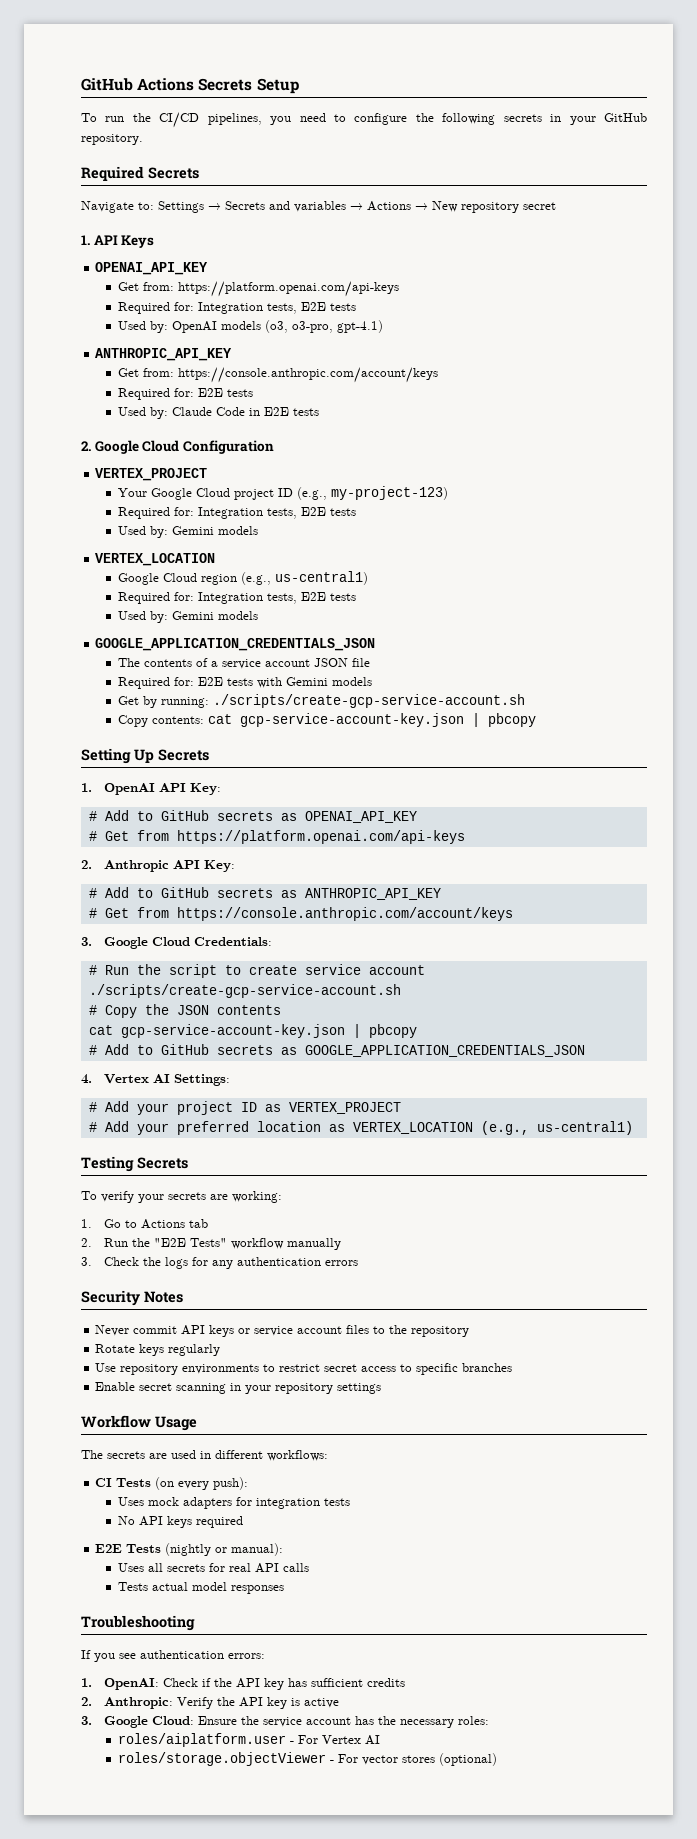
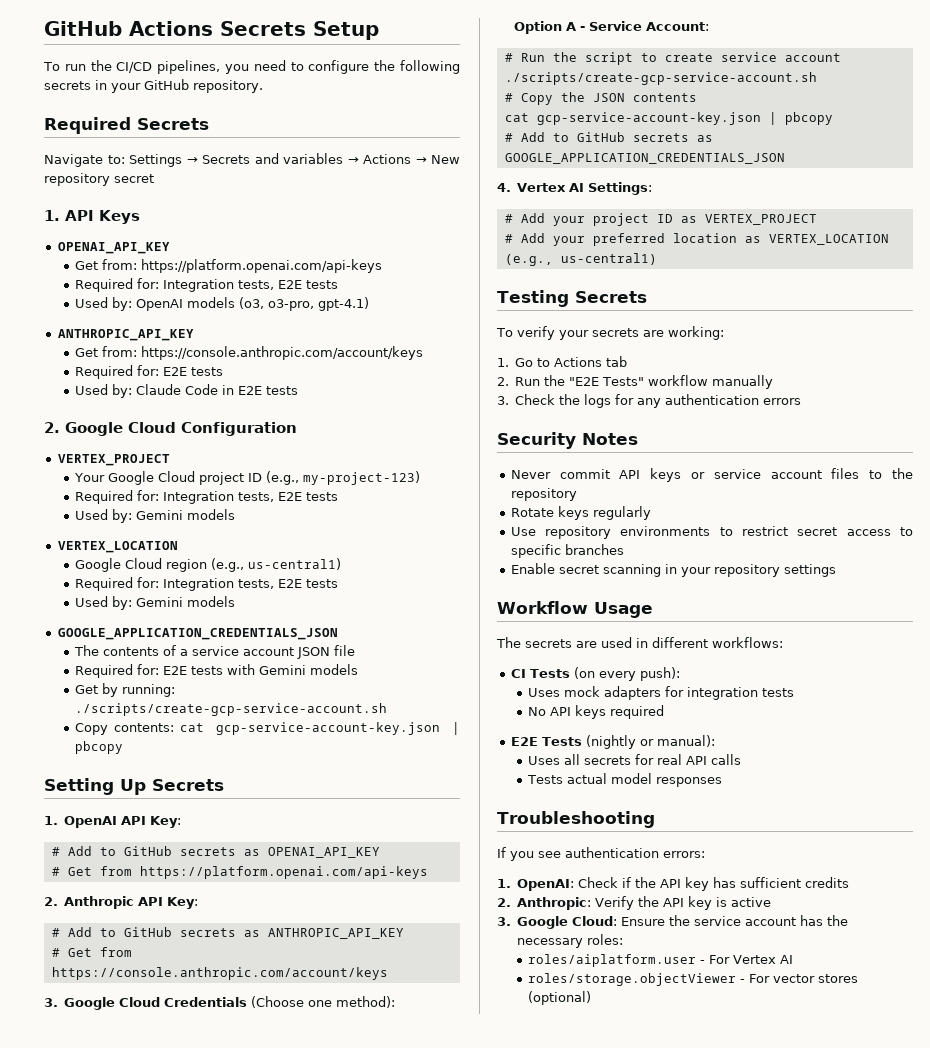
[193,937,272,946] Credentials: -> [164,996,396,1008] [514,21,710,34] Credentials (Choose one method): // Option A - Service Account:

